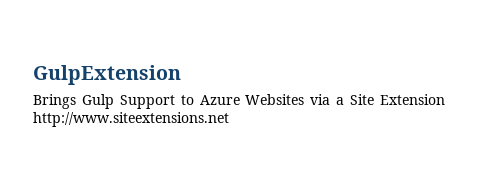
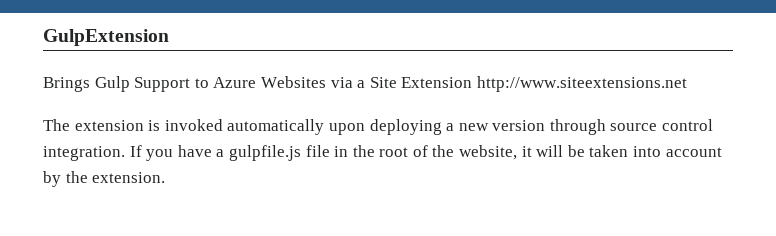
(229, 119) none -> [43,119,714,135] [43,145,722,161] [43,171,166,187] // The extension is invoked automatically upon deploying a new version through source control integration. If you have a gulpfile.js file in the root of the website, it will be taken into account by the extension.

